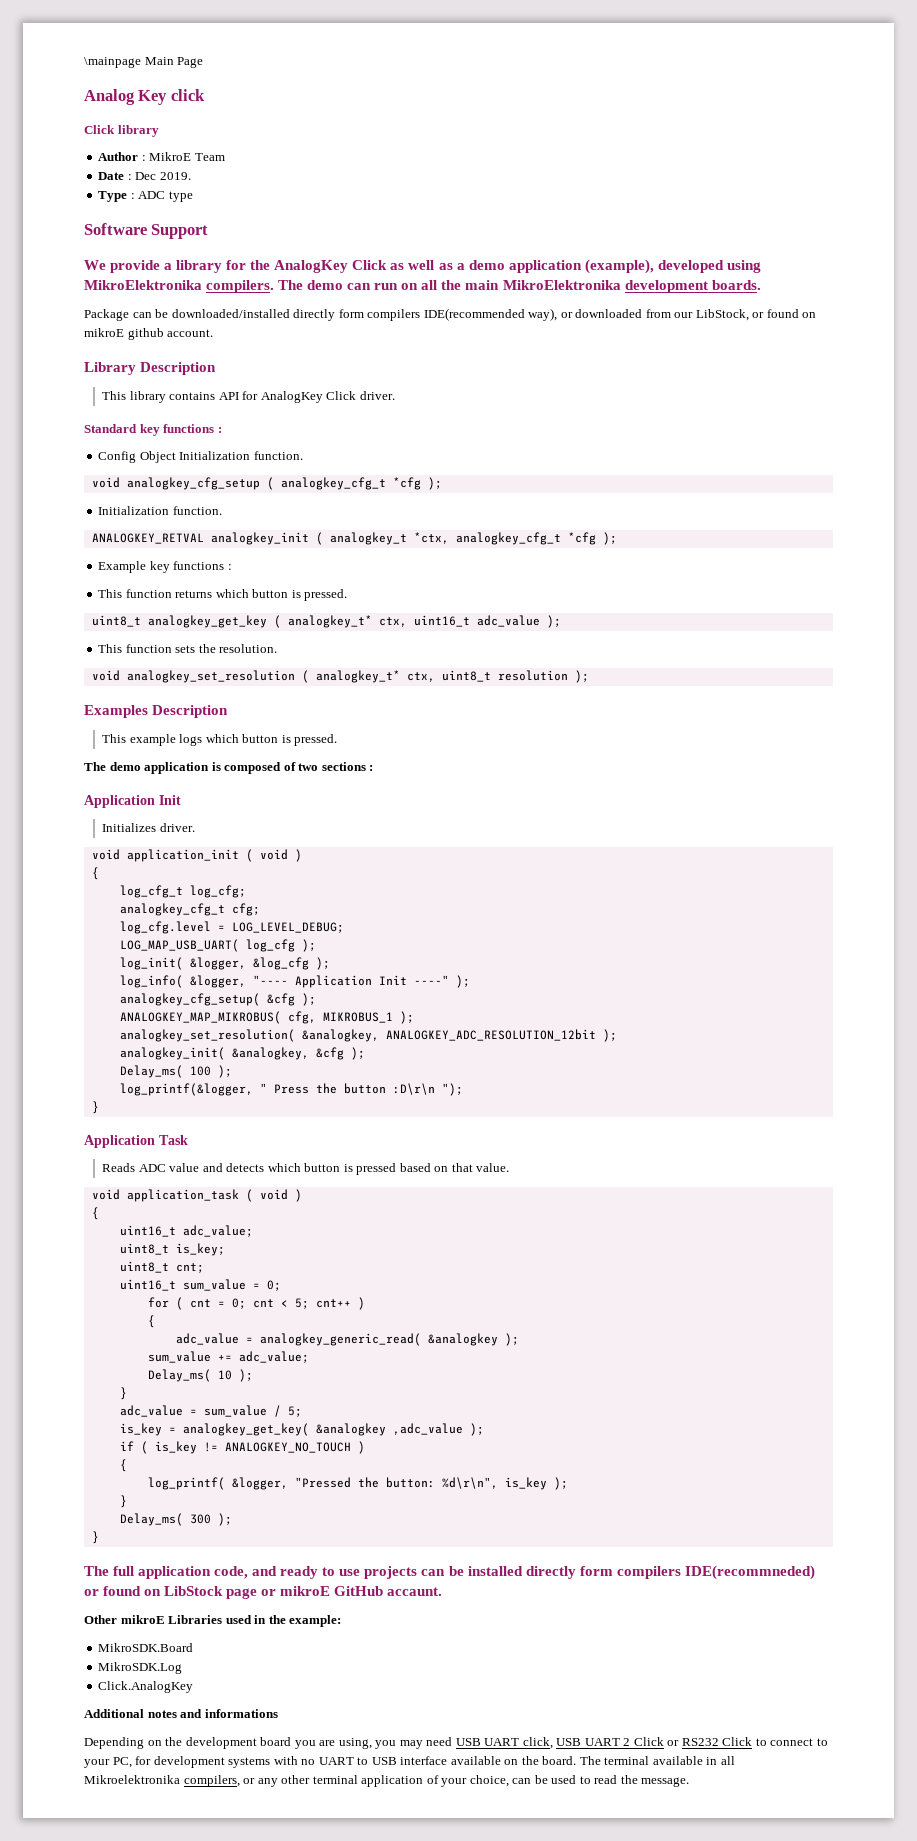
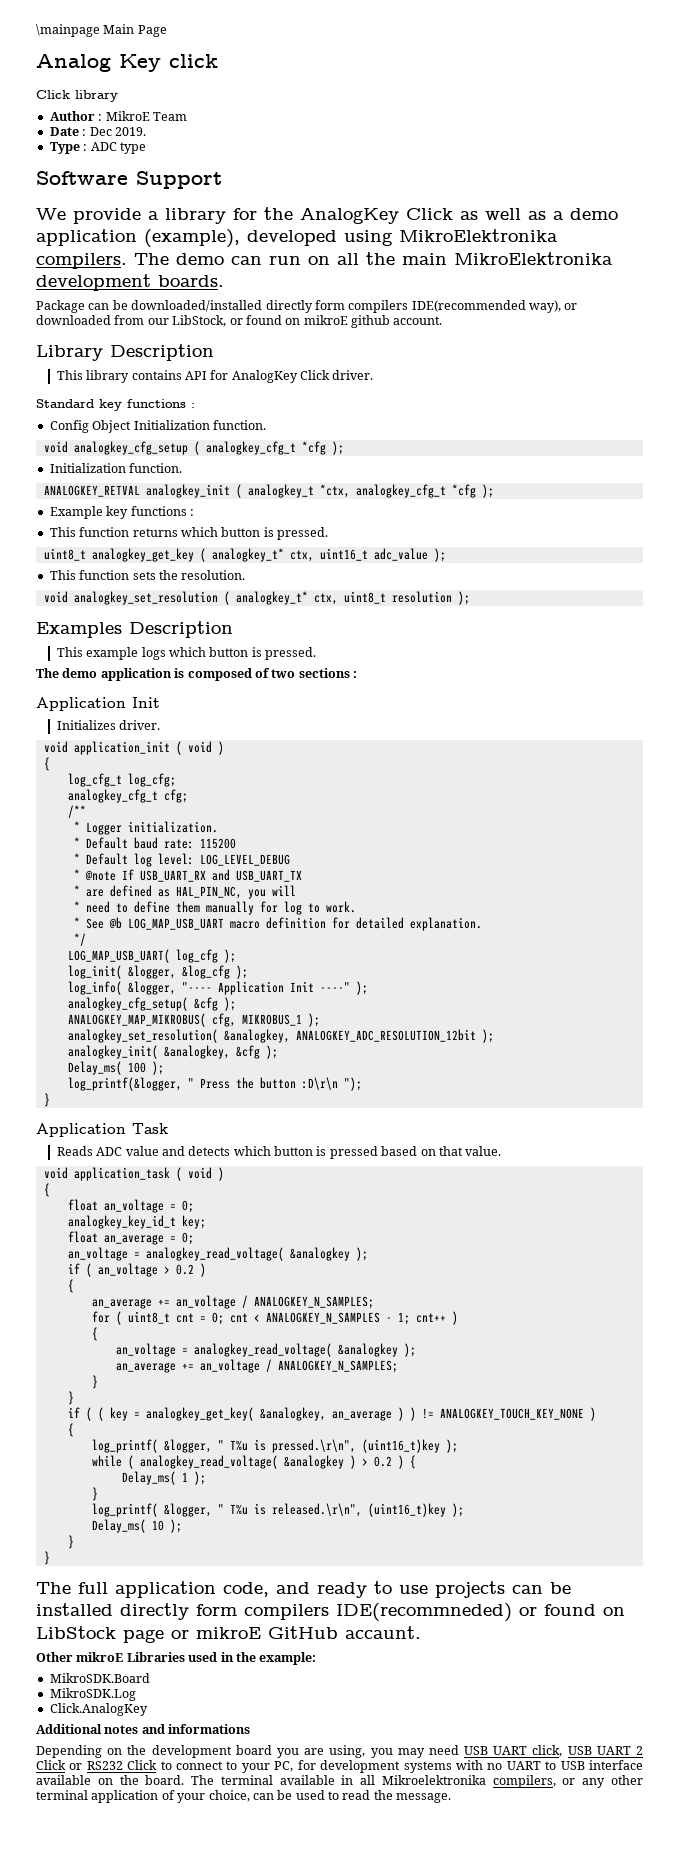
[119,921,344,934] log_cfg.level = LOG_LEVEL_DEBUG; -> [67,805,86,818] [73,821,218,835] [73,837,236,849] [73,853,290,867] [73,869,302,882] [73,885,296,899] [73,901,356,915] [73,917,482,931] [73,933,86,946] /** // * Logger initialization. // * Default baud rate: 115200 // * Default log level: LOG_LEVEL_DEBUG // * @note If USB_UART_RX and USB_UART_TX // * are defined as HAL_PIN_NC, you will // * need to define them manually for log to work. // * See @b LOG_MAP_USB_UART macro definition for detailed explanation. // */
[119,1225,253,1237] [119,1243,225,1256] [119,1261,204,1273] [119,1279,281,1291] uint16_t adc_value; // uint8_t is_key; // uint8_t cnt; // uint16_t sum_value = 0; -> [67,1199,194,1213] [67,1215,206,1229] [67,1231,194,1245] [67,1247,368,1261] [67,1263,206,1277] [67,1279,74,1293] [91,1295,374,1309] float an_voltage = 0; // analogkey_key_id_t key; // float an_average = 0; // an_voltage = analogkey_read_voltage( &analogkey ); // if ( an_voltage > 0.2 ) // { // an_average += an_voltage / ANALOGKEY_N_SAMPLES;
(183, 1303) none -> [127,1311,170,1324] uint8_t
[294,1298,309,1309] 5; -> [265,1312,410,1325] ANALOGKEY_N_SAMPLES - 1;
[175,1333,519,1346] [147,1351,309,1363] [147,1369,253,1382] [119,1387,127,1400] [119,1405,302,1417] [119,1423,484,1436] [119,1441,365,1454] [119,1459,127,1472] [147,1477,568,1490] [119,1495,127,1508] [119,1513,232,1526] adc_value = analogkey_generic_read( &analogkey ); // sum_value += adc_value; // Delay_ms( 10 ); // } // adc_value = sum_value / 5; // is_key = analogkey_get_key( &analogkey ,adc_value ); // if ( is_key != ANALOGKEY_NO_TOUCH ) // { // log_printf( &logger, "Pressed the button: %d\r\n", is_key ); // } // Delay_ms( 300 ); -> [115,1343,416,1357] [115,1359,398,1373] [91,1375,98,1389] [67,1391,74,1405] [67,1407,596,1421] [67,1423,74,1437] [91,1439,458,1453] [91,1455,416,1469] [121,1471,206,1485] [91,1487,98,1501] [91,1503,464,1517] [91,1519,182,1533] [67,1535,74,1549] an_voltage = analogkey_read_voltage( &analogkey ); // an_average += an_voltage / ANALOGKEY_N_SAMPLES; // } // } // if ( ( key = analogkey_get_key( &analogkey, an_average ) ) != ANALOGKEY_TOUCH_KEY_NONE ) // { // log_printf( &logger, " T%u is pressed.\r\n", (uint16_t)key ); // while ( analogkey_read_voltage( &analogkey ) > 0.2 ) { // Delay_ms( 1 ); // } // log_printf( &logger, " T%u is released.\r\n", (uint16_t)key ); // Delay_ms( 10 ); // }

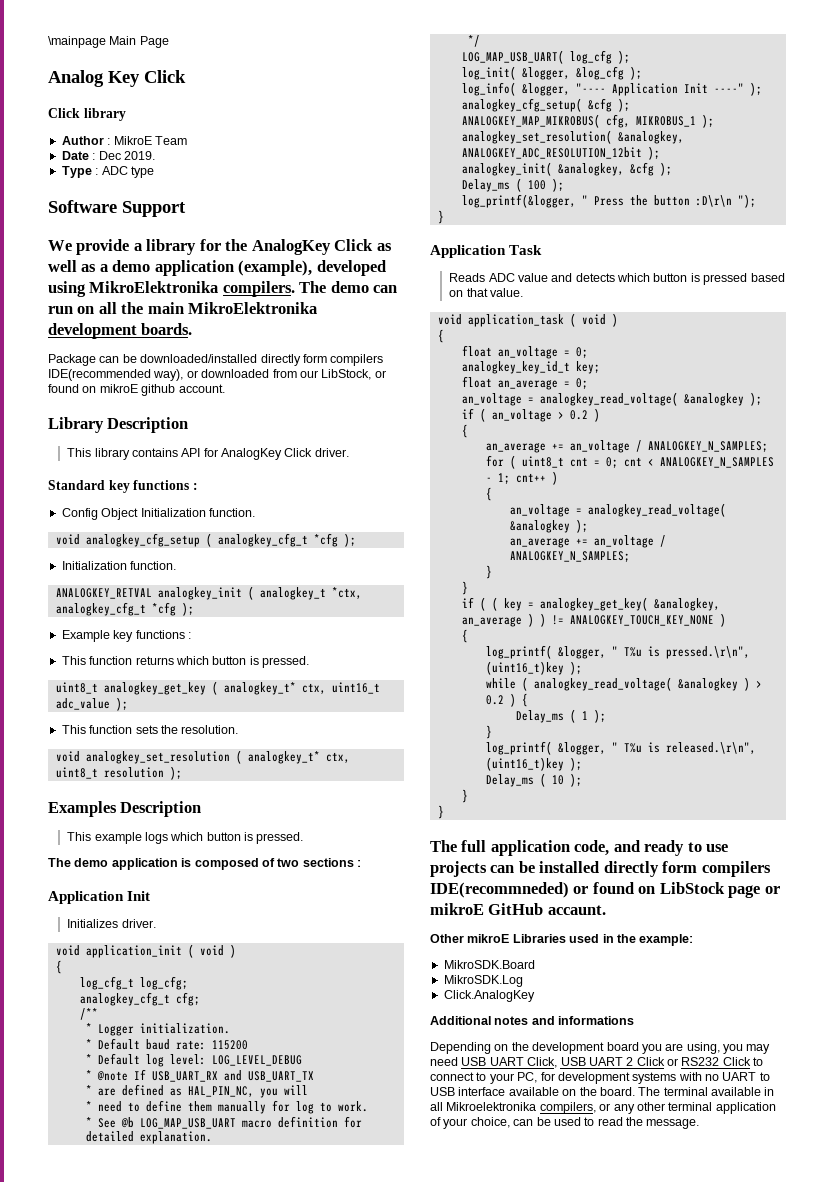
[169,54,218,68] click -> [144,70,186,83] Click
[67,1061,122,1075] Delay_ms( -> [461,178,522,192] Delay_ms (
[121,1471,176,1485] Delay_ms( -> [515,709,576,723] Delay_ms (
[91,1519,146,1533] Delay_ms( -> [485,773,546,787] Delay_ms (
[532,1745,563,1757] click, -> [527,1057,558,1068] Click,

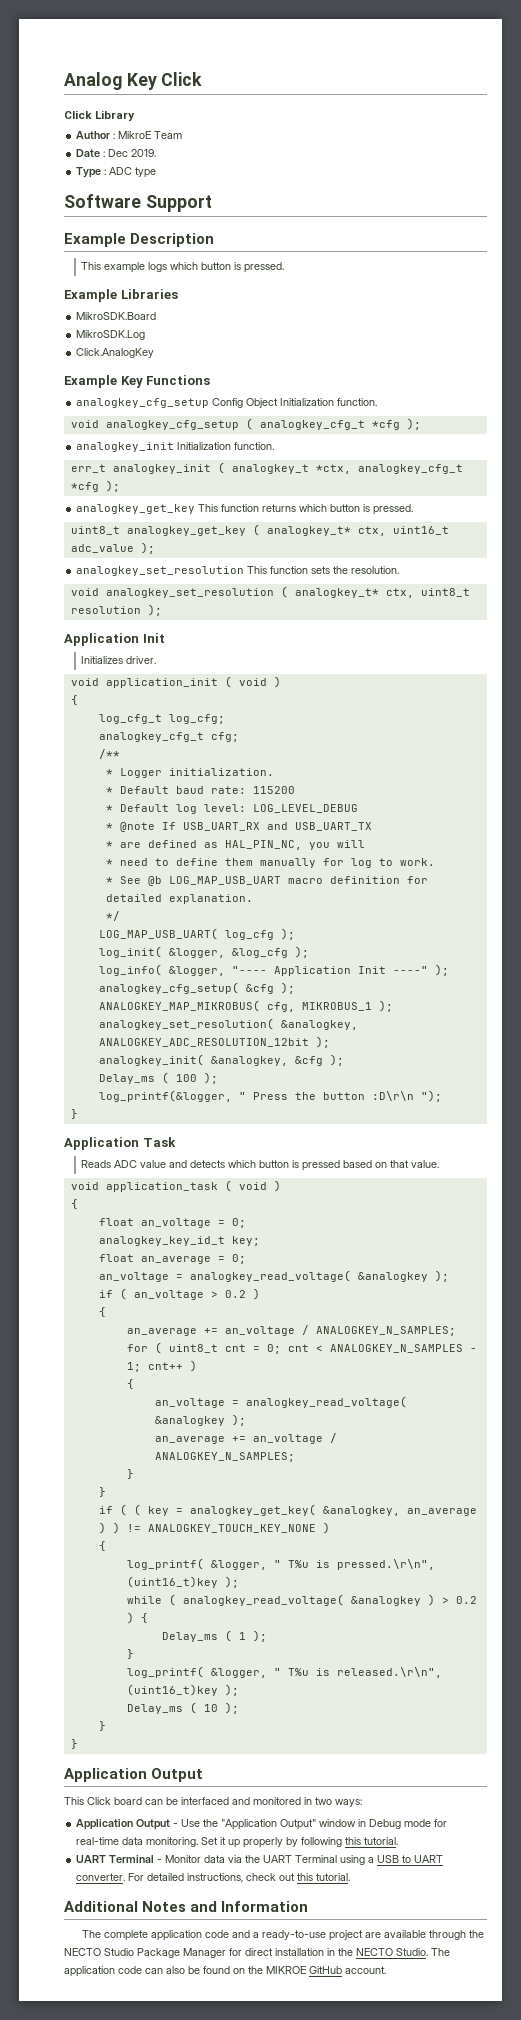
[48,36,169,48] \mainpage Main Page // -> (64, 81) none
[83,108,126,121] library -> [95,110,136,121] Library
[48,239,392,255] [48,260,386,276] [48,281,398,297] [48,302,318,314] [48,323,193,339] [48,354,384,366] [48,369,386,381] [48,384,225,396] [48,417,189,433] [67,448,349,460] [48,480,198,493] We provide a library for the AnalogKey Click as well as a demo application (example), developed using MikroElektronika compilers. The demo can run on all the main MikroElektronika development boards. // Package can be downloaded/installed directly form compilers IDE(recommended way), or downloaded from our LibStock, or found on mikroE github account. // Library Description // This library contains API for AnalogKey Click driver. // Standard key functions : // -> [64,233,215,247] [81,262,285,273] [64,289,178,302] [76,312,157,320] [76,330,146,340] [76,348,155,358] [64,375,211,388] [76,398,210,408] Example Description // This example logs which button is pressed. // Example Libraries // MikroSDK.Board // MikroSDK.Log // Click.AnalogKey // Example Key Functions // analogkey_cfg_setup
[61,561,177,570] [55,588,152,599] Initialization function. // ANALOGKEY_RETVAL -> [76,442,275,452] [70,464,106,473] analogkey_init Initialization function. // err_t
[61,630,191,642] Example key functions : // -> [76,504,196,514] analogkey_get_key
(128, 704) none -> [76,566,245,576] analogkey_set_resolution
[48,801,202,817] [67,832,304,844] [48,858,361,870] // Examples Description // This example logs which button is pressed. // The demo application is composed of two sections : -> (162, 610) none
[430,840,729,856] [430,861,771,877] [430,882,780,898] [430,903,606,915] [430,934,694,946] [443,960,535,969] [443,975,523,987] [443,990,535,1002] [430,1016,635,1025] [430,1042,771,1054] [430,1057,764,1068] [430,1072,770,1084] [430,1087,775,1096] [430,1102,776,1114] [430,1117,700,1129] The full application code, and ready to use projects can be installed directly form compilers IDE(recommneded) or found on LibStock page or mikroE GitHub accaunt. // Other mikroE Libraries used in the example: // MikroSDK.Board // MikroSDK.Log // Click.AnalogKey // Additional notes and informations // Depending on the development board you are using, you may need USB UART Click, USB UART 2 Click or RS232 Click to connect to your PC, for development systems with no UART to USB interface available on the board. The terminal available in all Mikroelektronika compilers, or any other terminal application of your choice, can be used to read the message. -> [64,1768,204,1782] [64,1797,362,1807] [76,1819,448,1830] [76,1837,399,1848] [76,1855,444,1865] [76,1873,351,1883] [64,1901,309,1912] [82,1930,485,1941] [64,1948,450,1958] [64,1966,386,1977] Application Output // This Click board can be interfaced and monitored in two ways: // Application Output - Use the "Application Output" window in Debug mode for real-time data monitoring. Set it up properly by following this tutorial. // UART Terminal - Monitor data via the UART Terminal using a USB to UART converter. For detailed instructions, check out this tutorial. // Additional Notes and Information // The complete application code and a ready-to-use project are available through the NECTO Studio Package Manager for direct installation in the NECTO Studio. The application code can also be found on the MIKROE GitHub account.

